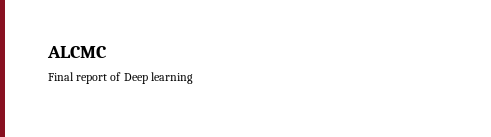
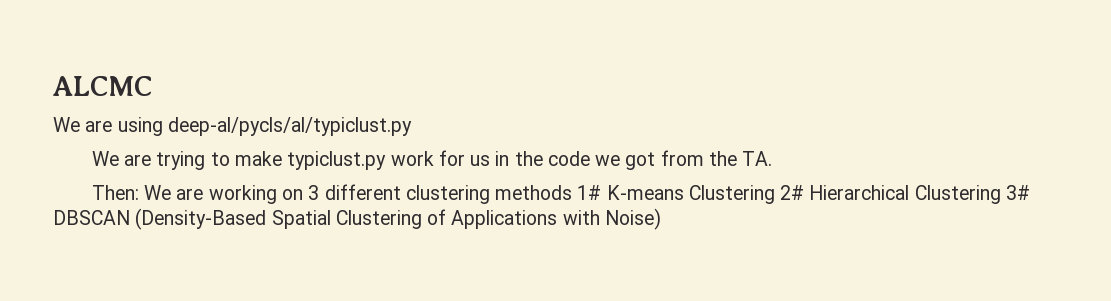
[48,72,193,84] Final report of Deep learning -> [53,117,412,136] [91,150,773,170] [91,184,1030,204] [53,208,661,230] We are using deep-al/pycls/al/typiclust.py // We are trying to make typiclust.py work for us in the code we got from the TA. // Then: We are working on 3 different clustering methods 1# K-means Clustering 2# Hierarchical Clustering 3# DBSCAN (Density-Based Spatial Clustering of Applications with Noise)

